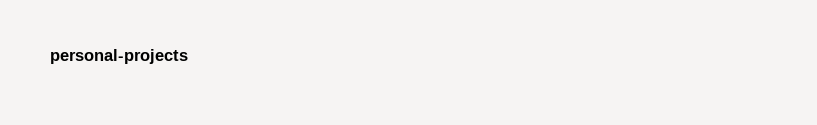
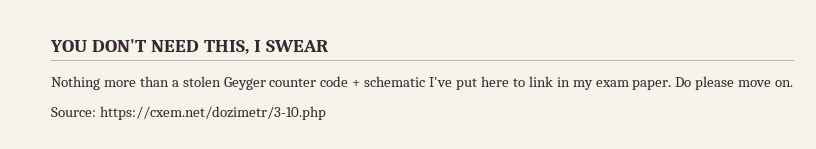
[50,49,188,64] personal-projects -> [50,39,328,55] [51,76,794,90] [51,106,326,120] YOU DON'T NEED THIS, I SWEAR // Nothing more than a stolen Geyger counter code + schematic I've put here to link in my exam paper. Do please move on. // Source: https://cxem.net/dozimetr/3-10.php

